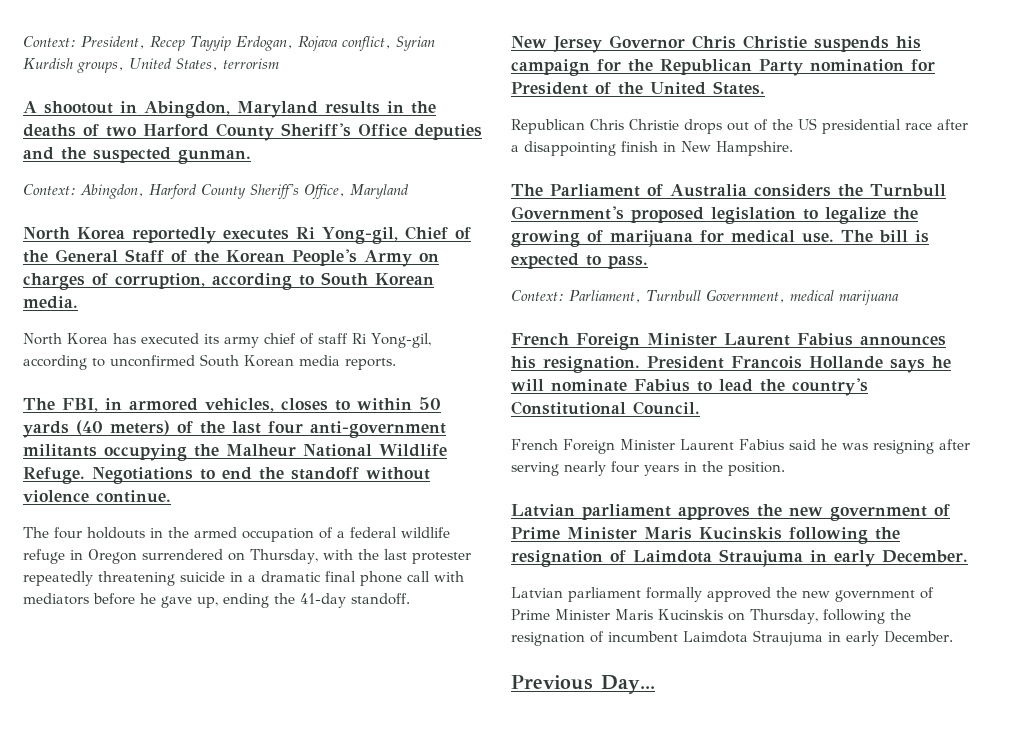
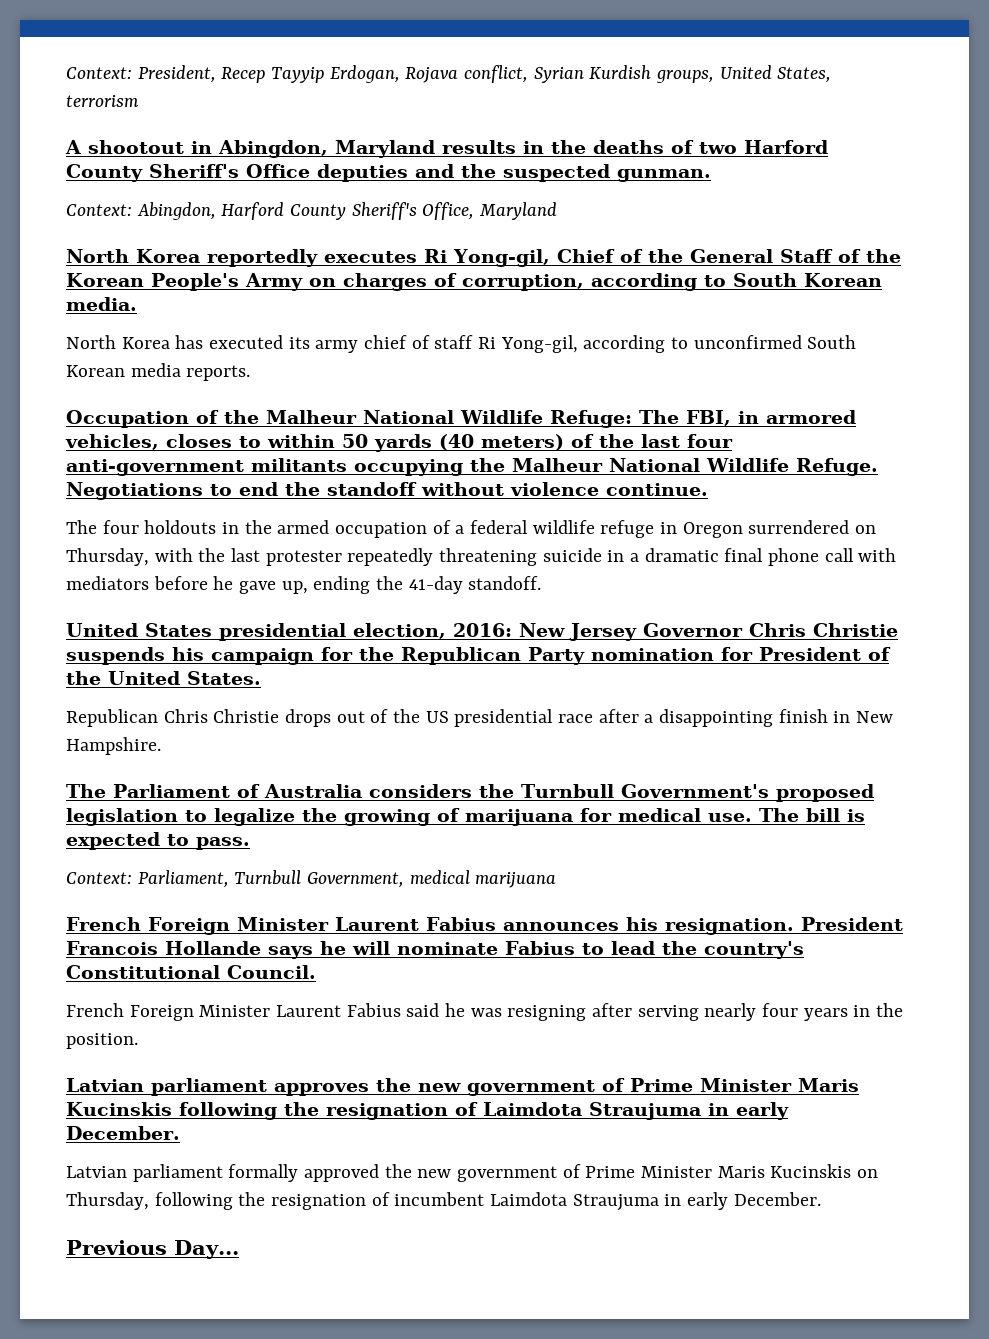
(396, 364) none -> [66,410,632,428] Occupation of the Malheur National Wildlife Refuge:
(410, 599) none -> [66,623,512,641] United States presidential election, 2016:

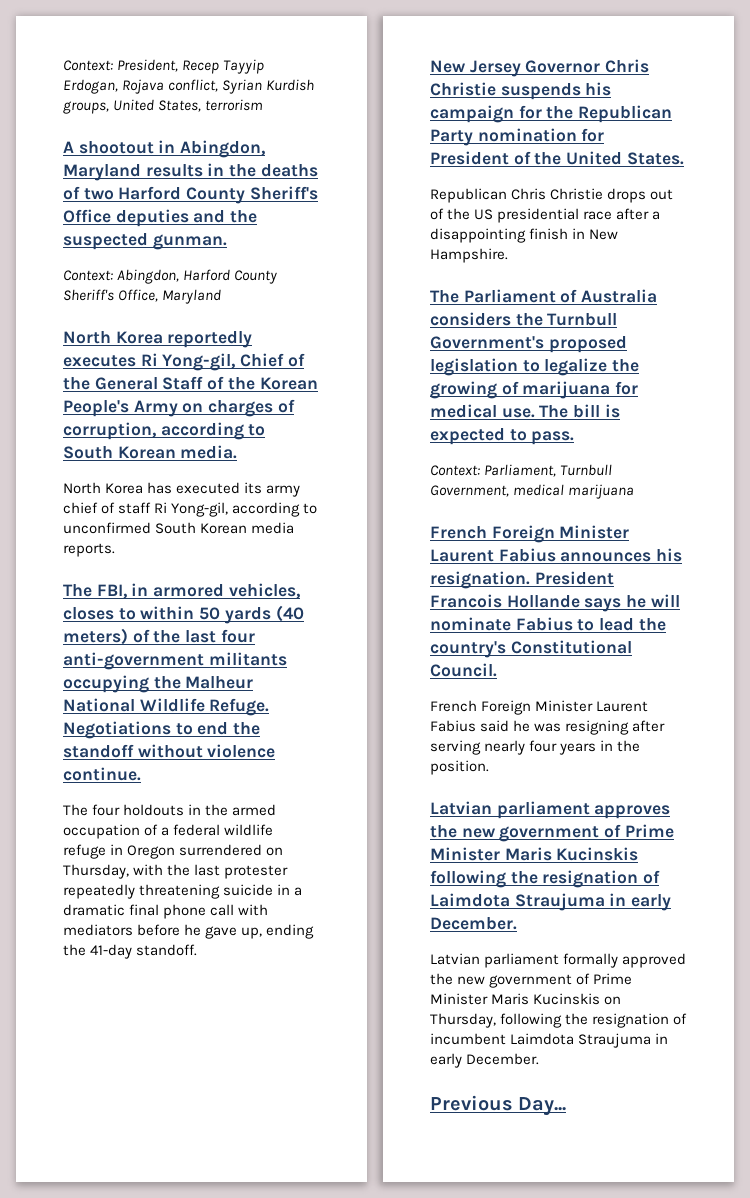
[66,410,632,428] Occupation of the Malheur National Wildlife Refuge: -> (115, 550) none
[66,623,512,641] United States presidential election, 2016: -> (198, 950) none

